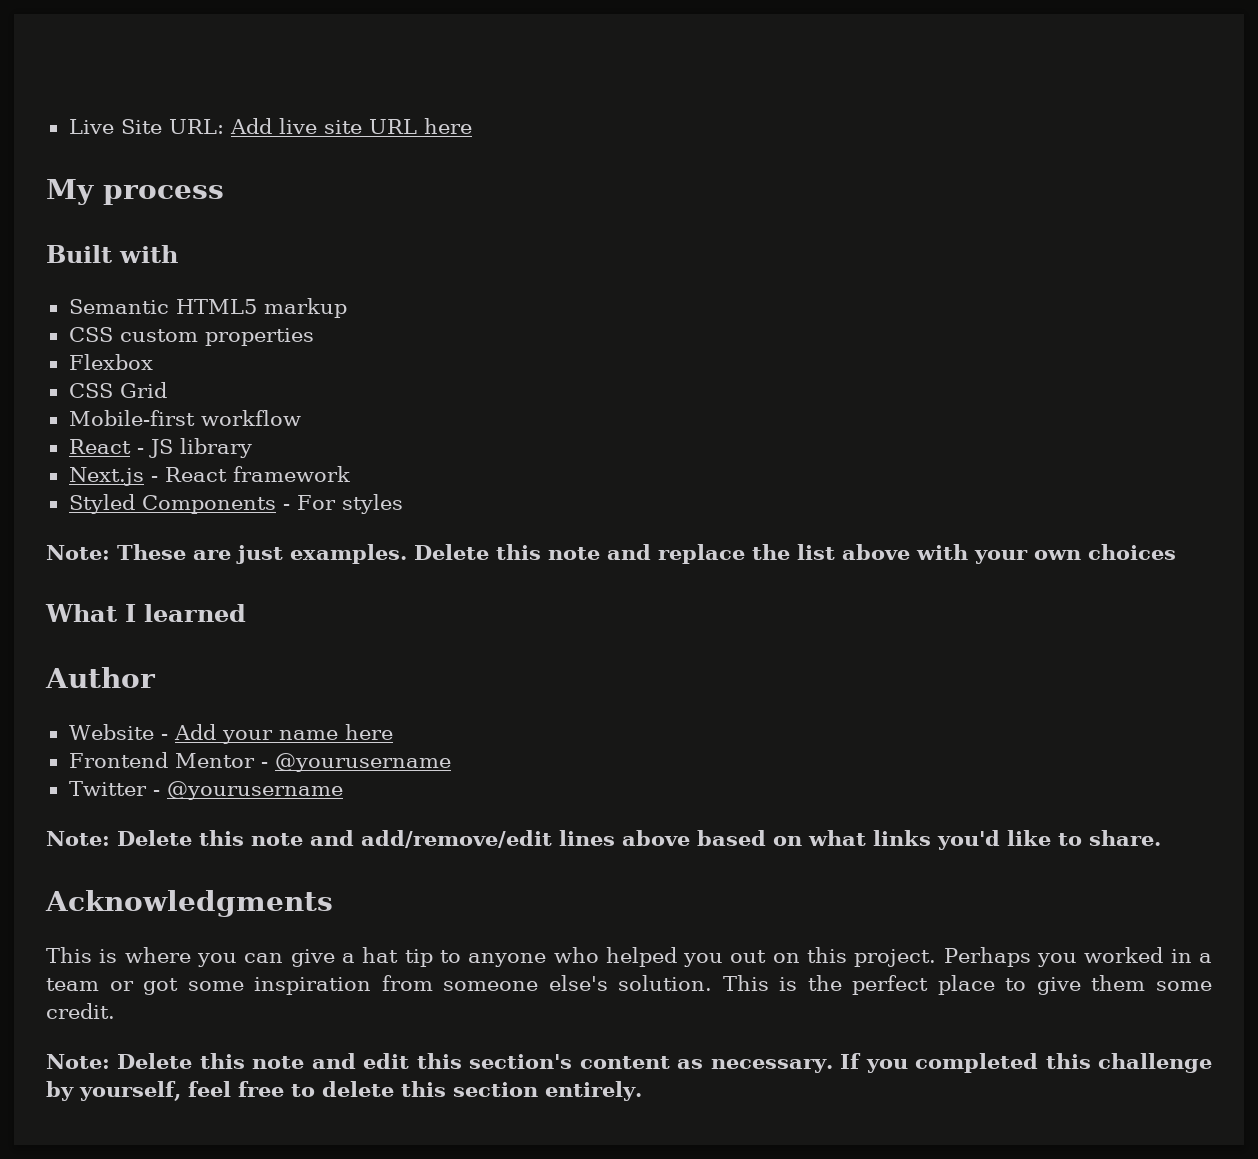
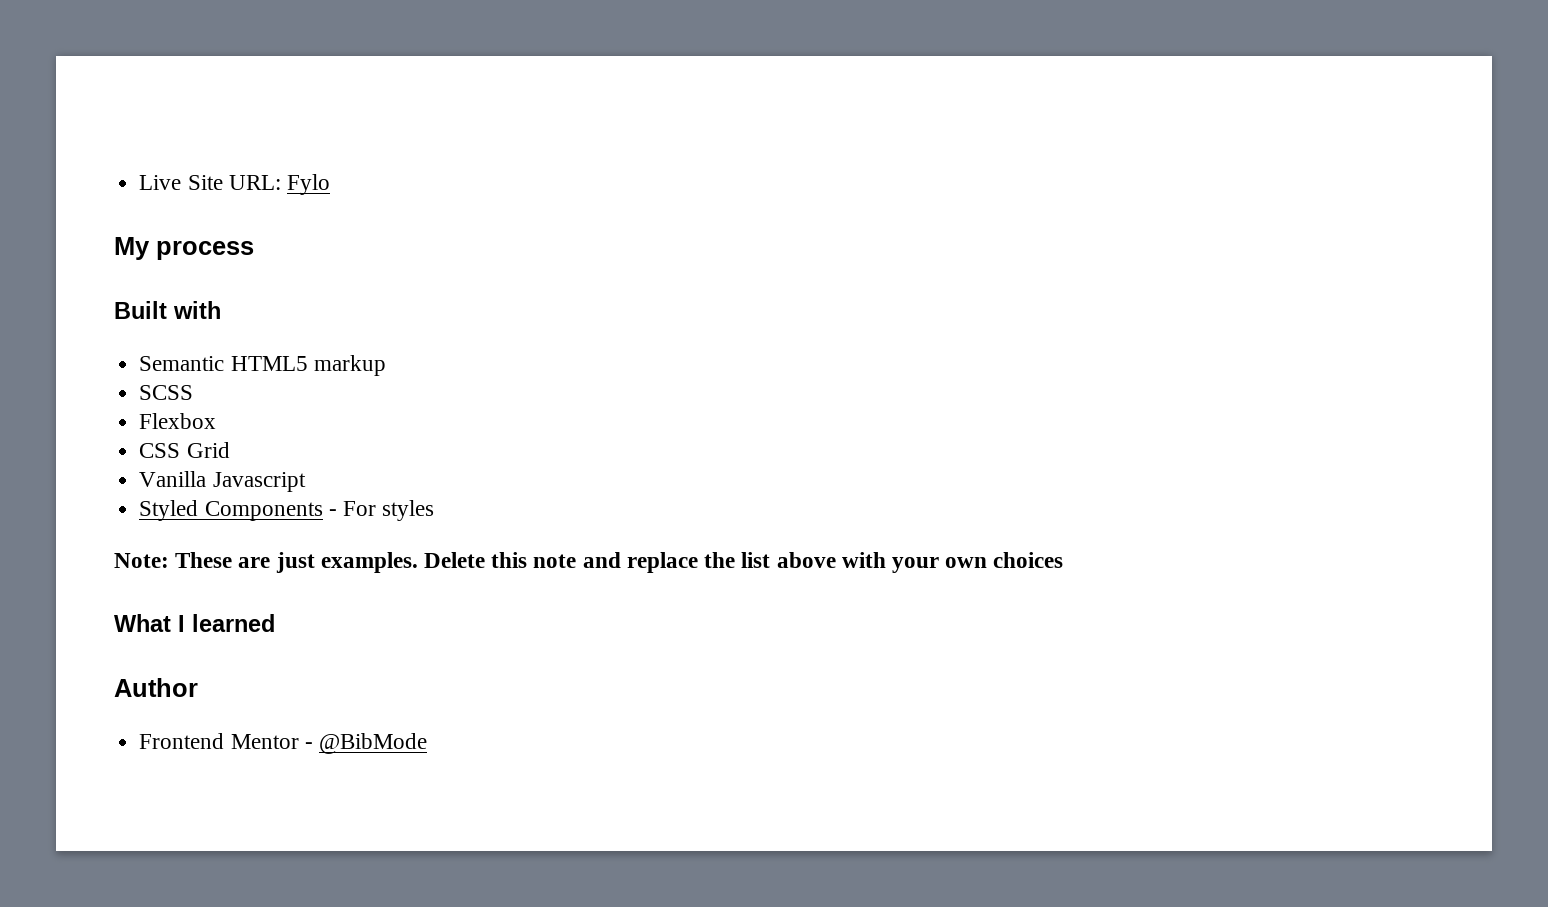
[229,118,472,134] Add live site URL here -> [286,174,330,195] Fylo
[68,327,314,346] CSS custom properties -> [139,385,194,400] SCSS
[68,410,301,426] [68,438,252,458] [68,466,350,486] Mobile-first workflow // React - JS library // Next.js - React framework -> [139,471,306,492] Vanilla Javascript
[68,724,393,744] [68,752,451,772] [68,781,343,800] [46,830,1161,850] [45,890,333,917] [46,947,1212,967] [46,975,1212,995] [46,1003,115,1019] [46,1053,1212,1073] [46,1081,642,1101] Website - Add your name here // Frontend Mentor - @yourusername // Twitter - @yourusername // Note: Delete this note and add/remove/edit lines above based on what links you'd like to share. // Acknowledgments // This is where you can give a hat tip to anyone who helped you out on this project. Perhaps you worked in a team or got some inspiration from someone else's solution. This is the perfect place to give them some credit. // Note: Delete this note and edit this section's content as necessary. If you completed this challenge by yourself, feel free to delete this section entirely. -> [139,733,427,754] Frontend Mentor - @BibMode

